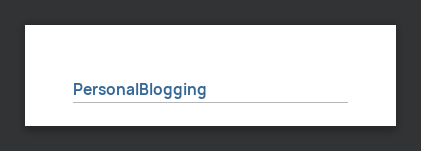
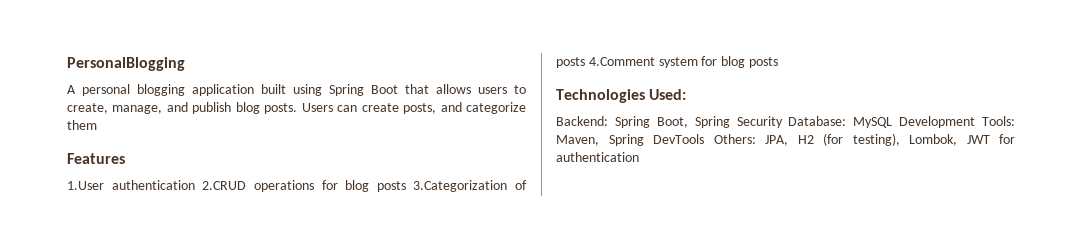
(207, 91) none -> [67,84,526,96] [67,102,526,114] [67,120,97,130] [67,153,125,164] [67,180,527,192] [556,56,778,68] [556,89,687,103] [556,116,1015,128] [556,133,1015,146] [556,152,639,162] // A personal blogging application built using Spring Boot that allows users to create, manage, and publish blog posts. Users can create posts, and categorize them // Features // 1.User authentication 2.CRUD operations for blog posts 3.Categorization of posts 4.Comment system for blog posts // Technologies Used: // Backend: Spring Boot, Spring Security Database: MySQL Development Tools: Maven, Spring DevTools Others: JPA, H2 (for testing), Lombok, JWT for authentication

